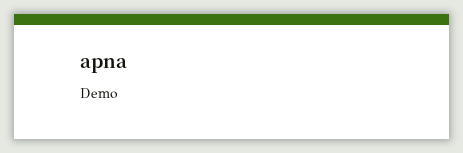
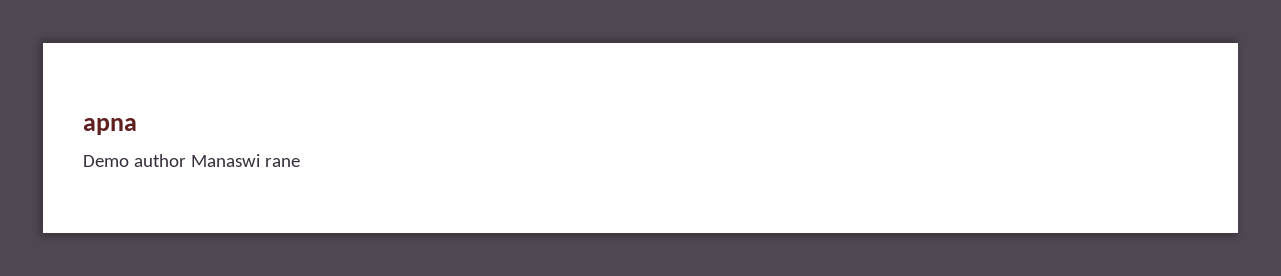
(118, 93) none -> [133,154,300,167] author Manaswi rane

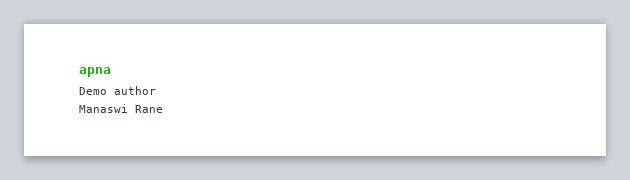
[190,154,300,167] Manaswi rane -> [79,104,163,113] // Manaswi Rane

